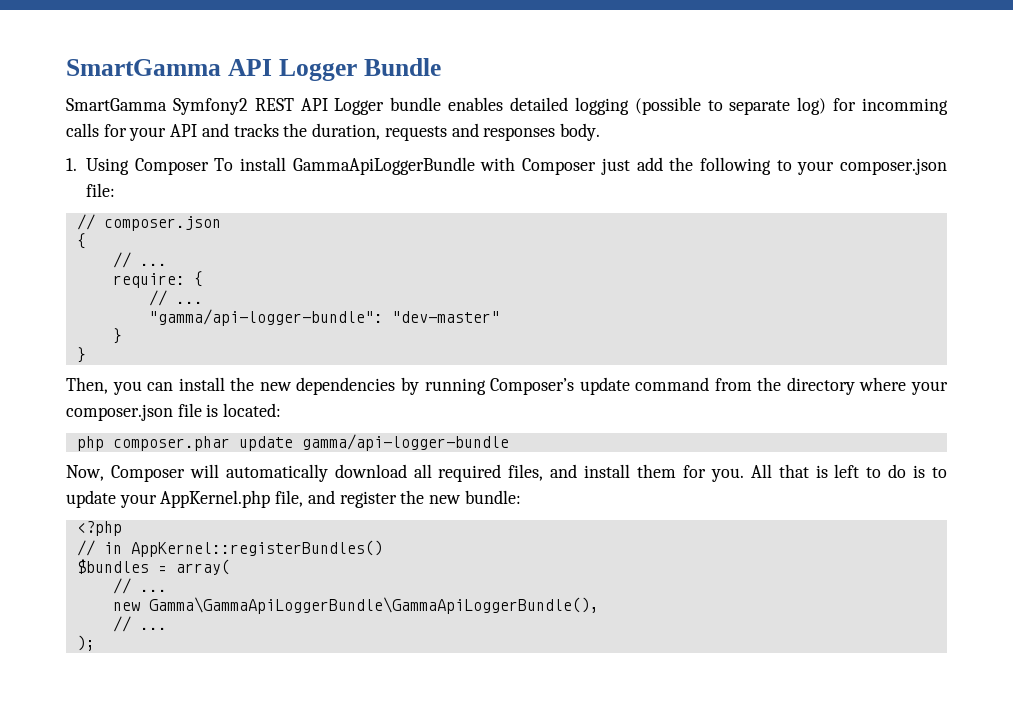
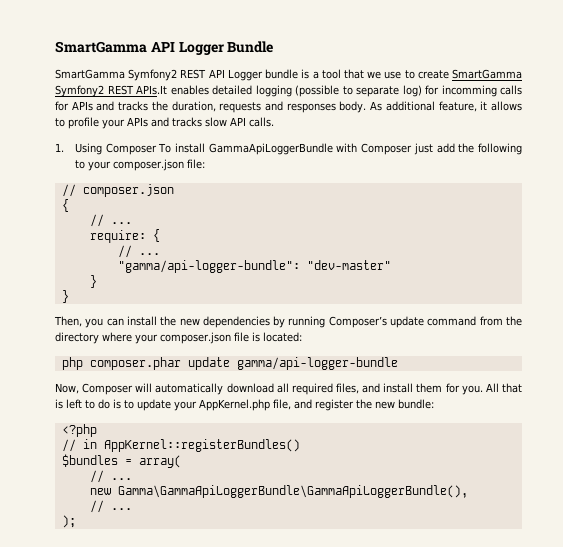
(442, 104) none -> [301,69,522,79] [55,85,167,97] is a tool that we use to create SmartGamma Symfony2 REST APIs.It
[129,124,198,141] your API -> [71,101,93,111] APIs
(600, 132) none -> [370,101,522,112] [55,117,274,129] As additional feature, it allows to profile your APIs and tracks slow API calls.

